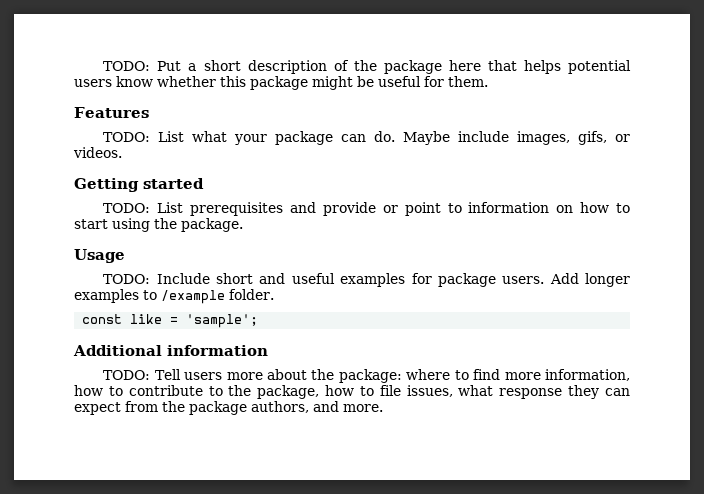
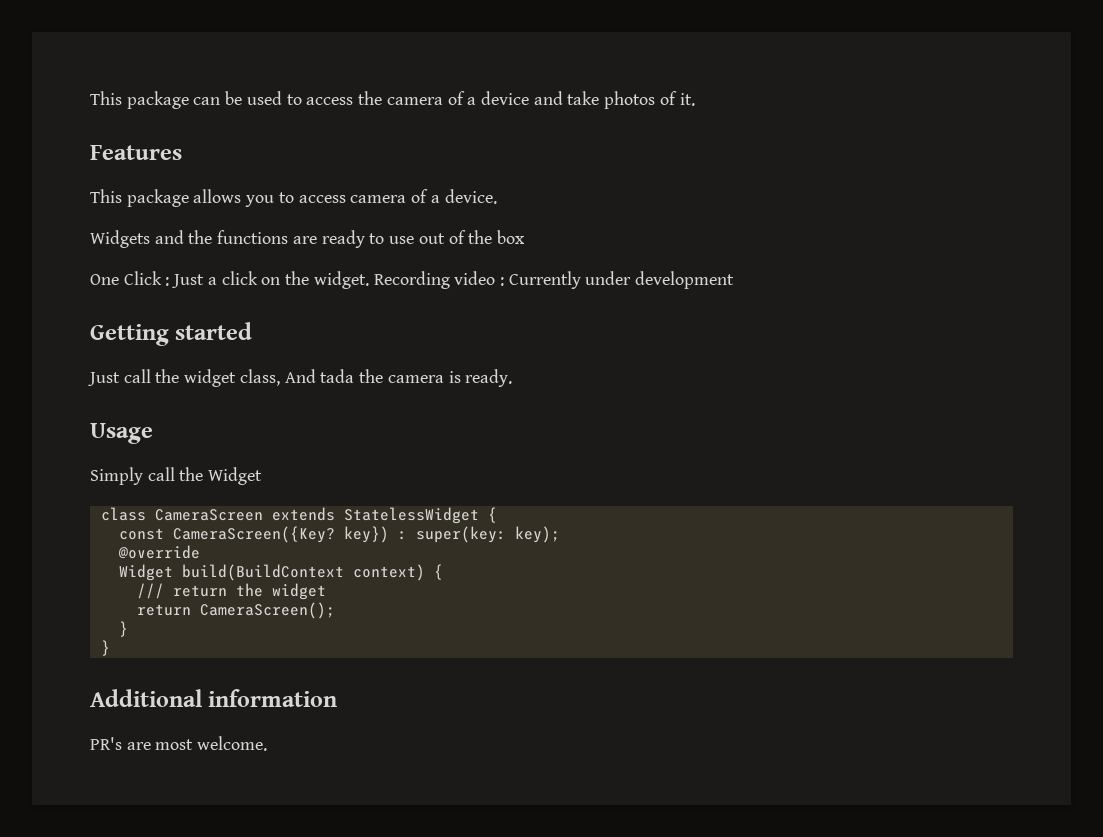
[103,60,631,74] [74,76,488,90] [74,107,149,118] [103,131,631,145] [73,147,122,158] [74,178,204,192] [103,202,631,216] [74,218,243,232] [74,249,125,263] [103,273,631,287] [74,289,274,304] [82,314,259,328] [73,345,268,356] [103,369,630,383] [74,385,630,399] [74,401,383,415] TODO: Put a short description of the package here that helps potential users know whether this package might be useful for them. // Features // TODO: List what your package can do. Maybe include images, gifs, or videos. // Getting started // TODO: List prerequisites and provide or point to information on how to start using the package. // Usage // TODO: Include short and useful examples for package users. Add longer examples to /example folder. // const like = 'sample'; // Additional information // TODO: Tell users more about the package: where to find more information, how to contribute to the package, how to file issues, what response they can expect from the package authors, and more. -> [90,91,695,109] [90,145,182,160] [90,189,497,207] [90,230,525,248] [90,271,735,289] [90,322,253,346] [88,369,513,387] [90,423,153,444] [90,467,263,485] [100,507,497,524] [118,526,560,543] [117,545,200,559] [118,564,443,581] [136,583,326,600] [136,602,335,619] [118,621,128,637] [100,640,110,656] [90,689,338,707] [90,736,268,751] This package can be used to access the camera of a device and take photos of it. // Features // This package allows you to access camera of a device. // Widgets and the functions are ready to use out of the box // One Click : Just a click on the widget. Recording video : Currently under development // Getting started // Just call the widget class, And tada the camera is ready. // Usage // Simply call the Widget // class CameraScreen extends StatelessWidget { // const CameraScreen({Key? key}) : super(key: key); // @override // Widget build(BuildContext context) { // /// return the widget // return CameraScreen(); // } // } // Additional information // PR's are most welcome.

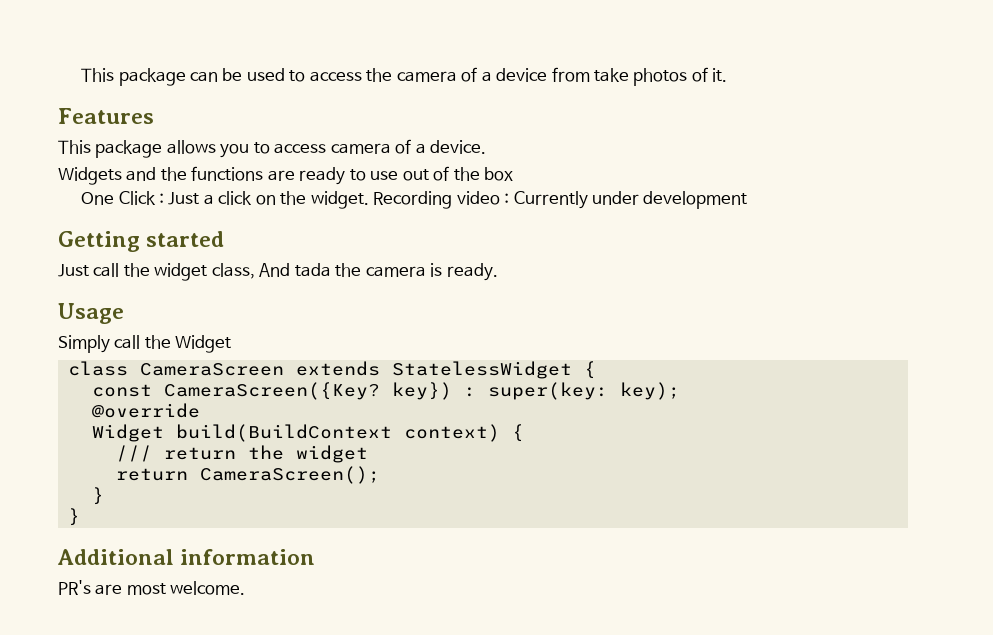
[533,91,563,105] and -> [551,67,590,82] from

